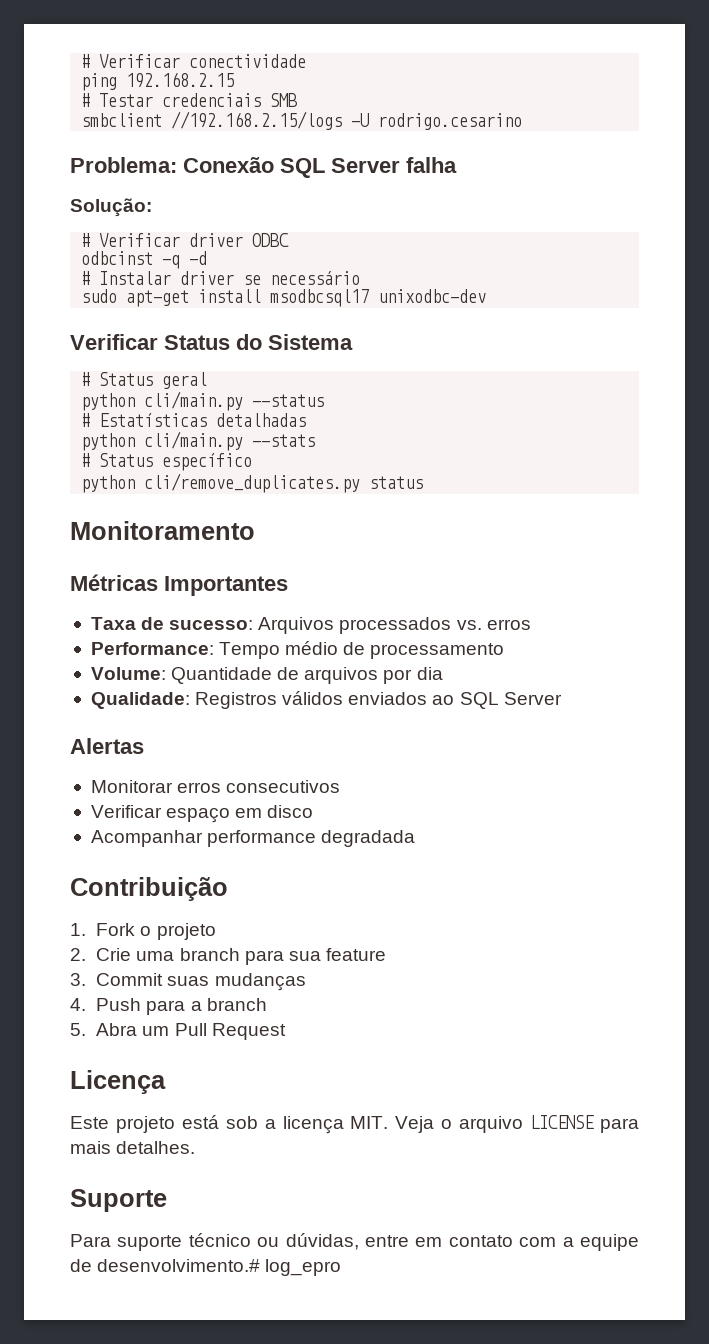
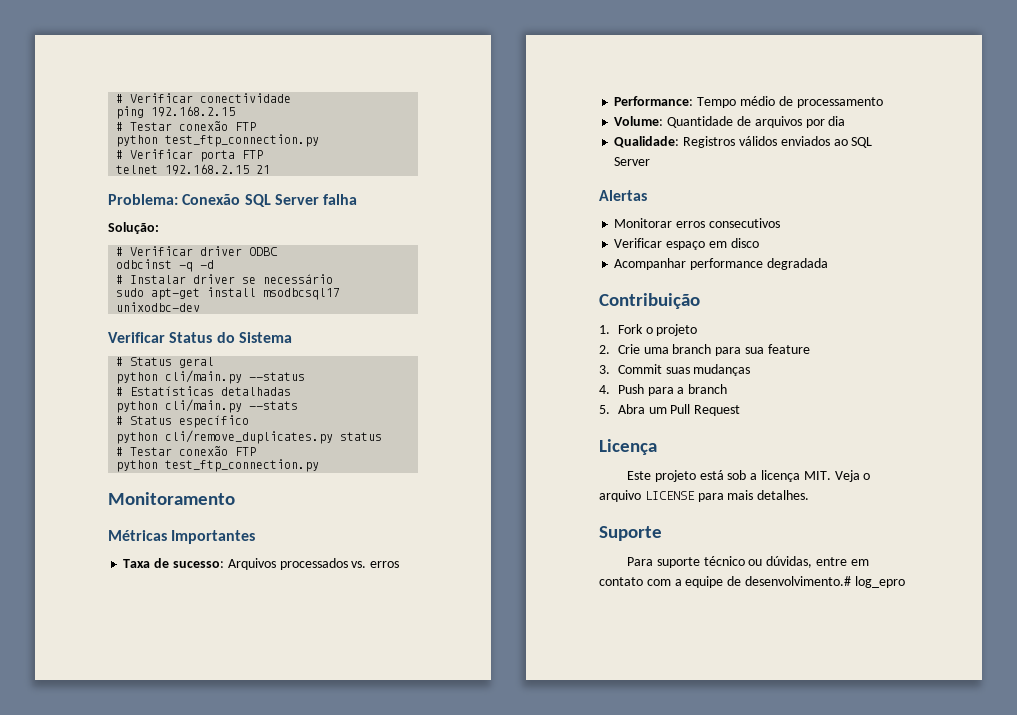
[162,93,298,107] [81,111,523,130] credenciais SMB // smbclient //192.168.2.15/logs -U rodrigo.cesarino -> [179,121,257,131] [116,134,320,147] [116,149,264,162] [116,164,271,175] conexão FTP // python test_ftp_connection.py // # Verificar porta FTP // telnet 192.168.2.15 21
(424, 482) none -> [116,446,257,456] [116,459,320,472] // # Testar conexão FTP // python test_ftp_connection.py

